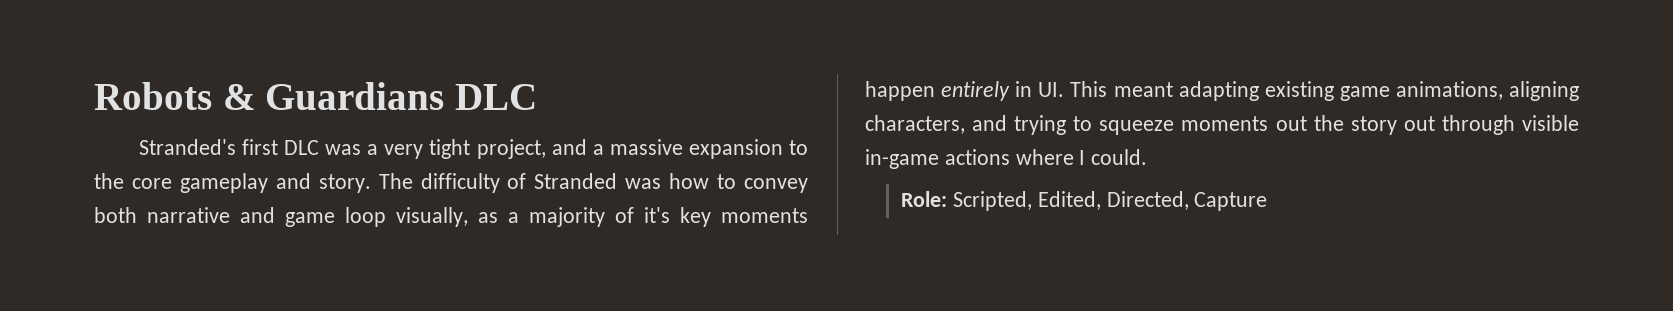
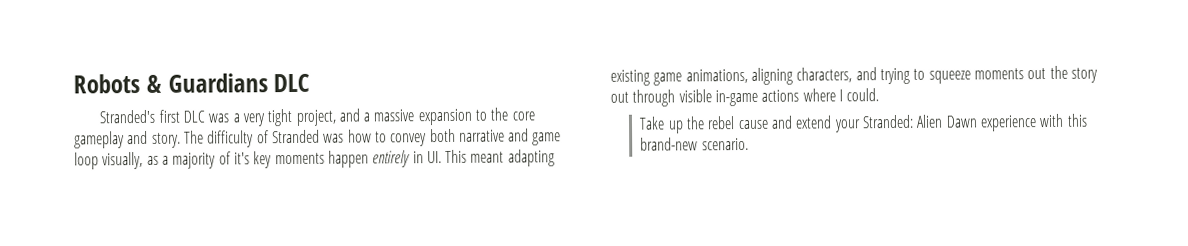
[901,191,1268,211] Role: Scripted, Edited, Directed, Capture -> [639,113,1088,134] [640,137,749,151] Take up the rebel cause and extend your Stranded: Alien Dawn experience with this brand-new scenario.

